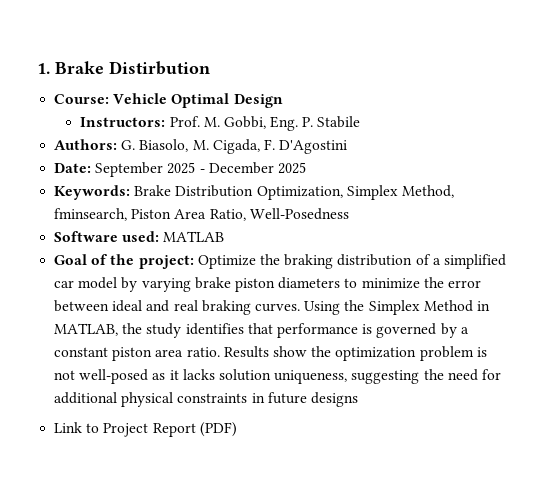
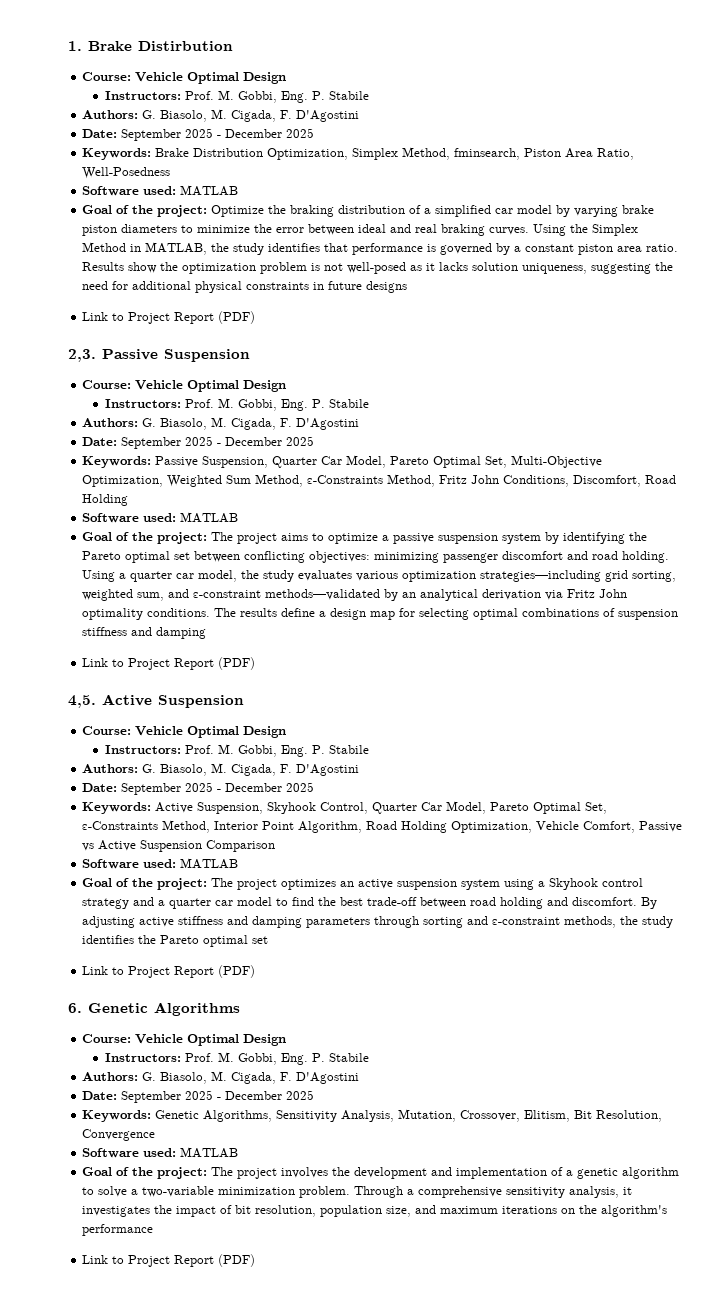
(237, 429) none -> [68,349,250,362] [82,380,287,392] [104,398,369,411] [82,417,360,430] [82,436,315,449] [82,455,603,468] [82,474,677,487] [82,494,129,506] [82,512,239,523] [82,532,648,544] [82,551,670,563] [82,570,677,582] [82,589,628,601] [82,608,679,620] [82,627,207,639] [82,657,256,670] [68,694,244,708] [82,726,287,738] [104,744,369,757] [82,763,360,776] [82,782,315,795] [82,801,608,814] [82,820,683,833] [82,840,276,852] [82,858,239,869] [82,878,644,890] [82,897,658,909] [82,916,674,928] [82,935,269,947] [82,965,256,978] [68,1002,240,1016] [82,1034,287,1046] [104,1052,369,1065] [82,1071,360,1084] [82,1090,315,1103] [82,1109,663,1122] [82,1129,156,1141] [82,1147,239,1158] [82,1167,680,1179] [82,1186,633,1198] [82,1205,668,1217] [82,1224,154,1236] [82,1254,256,1267] // 2,3. Passive Suspension // Course: Vehicle Optimal Design // Instructors: Prof. M. Gobbi, Eng. P. Stabile // Authors: G. Biasolo, M. Cigada, F. D'Agostini // Date: September 2025 - December 2025 // Keywords: Passive Suspension, Quarter Car Model, Pareto Optimal Set, Multi-Objective Optimization, Weighted Sum Method, ε-Constraints Method, Fritz John Conditions, Discomfort, Road Holding // Software used: MATLAB // Goal of the project: The project aims to optimize a passive suspension system by identifying the Pareto optimal set between conflicting objectives: minimizing passenger discomfort and road holding. Using a quarter car model, the study evaluates various optimization strategies—including grid sorting, weighted sum, and ε-constraint methods—validated by an analytical derivation via Fritz John optimality conditions. The results define a design map for selecting optimal combinations of suspension stiffness and damping // Link to Project Report (PDF) // 4,5. Active Suspension // Course: Vehicle Optimal Design // Instructors: Prof. M. Gobbi, Eng. P. Stabile // Authors: G. Biasolo, M. Cigada, F. D'Agostini // Date: September 2025 - December 2025 // Keywords: Active Suspension, Skyhook Control, Quarter Car Model, Pareto Optimal Set, ε-Constraints Method, Interior Point Algorithm, Road Holding Optimization, Vehicle Comfort, Passive vs Active Suspension Comparison // Software used: MATLAB // Goal of the project: The project optimizes an active suspension system using a Skyhook control strategy and a quarter car model to find the best trade-off between road holding and discomfort. By adjusting active stiffness and damping parameters through sorting and ε-constraint methods, the study identifies the Pareto optimal set // Link to Project Report (PDF) // 6. Genetic Algorithms // Course: Vehicle Optimal Design // Instructors: Prof. M. Gobbi, Eng. P. Stabile // Authors: G. Biasolo, M. Cigada, F. D'Agostini // Date: September 2025 - December 2025 // Keywords: Genetic Algorithms, Sensitivity Analysis, Mutation, Crossover, Elitism, Bit Resolution, Convergence // Software used: MATLAB // Goal of the project: The project involves the development and implementation of a genetic algorithm to solve a two-variable minimization problem. Through a comprehensive sensitivity analysis, it investigates the impact of bit resolution, population size, and maximum iterations on the algorithm's performance // Link to Project Report (PDF)

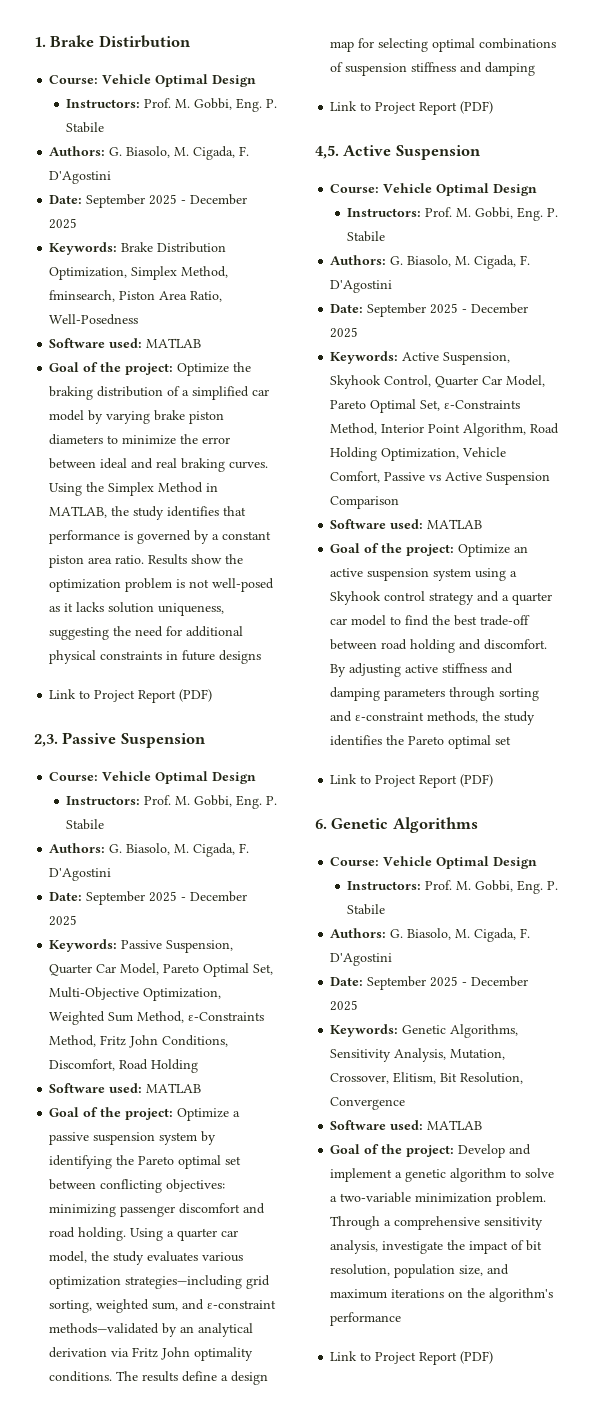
[211,532,379,544] The project aims to optimize -> [177,1108,230,1121] Optimize
[211,878,337,890] The project optimizes -> [458,544,511,557] Optimize
[211,1167,564,1179] The project involves the development and implementation of -> [458,1144,532,1158] [330,1168,393,1182] Develop and implement
[623,1187,633,1195] [82,1206,151,1217] it investigates -> [382,1241,444,1254] investigate

